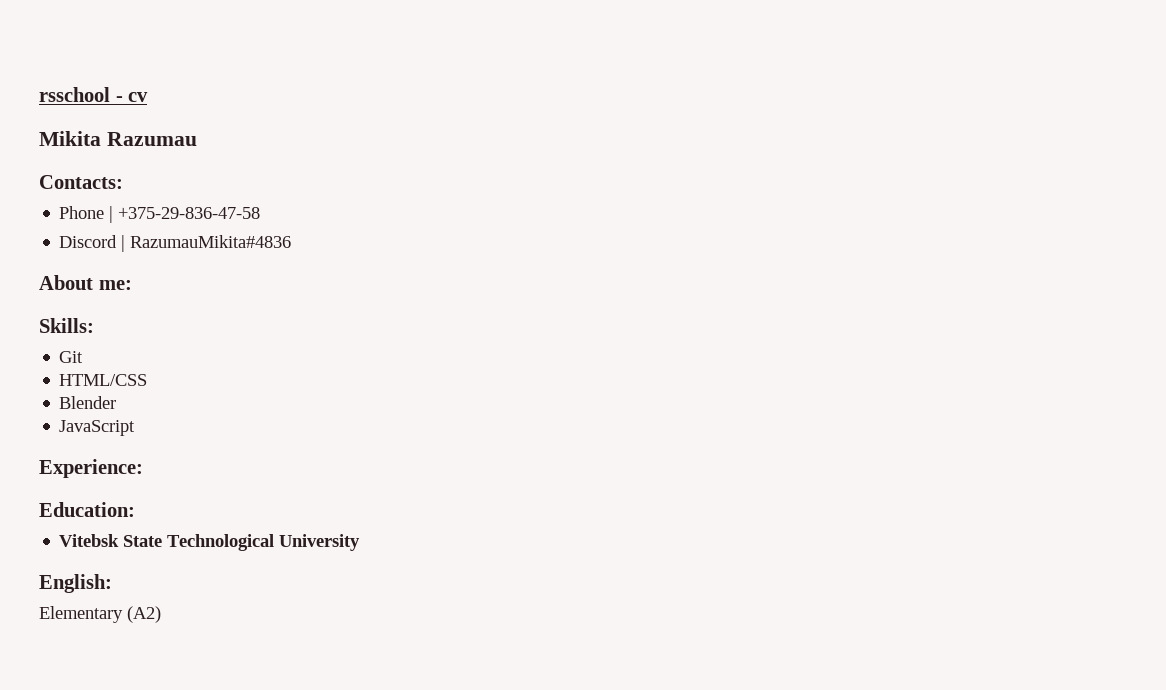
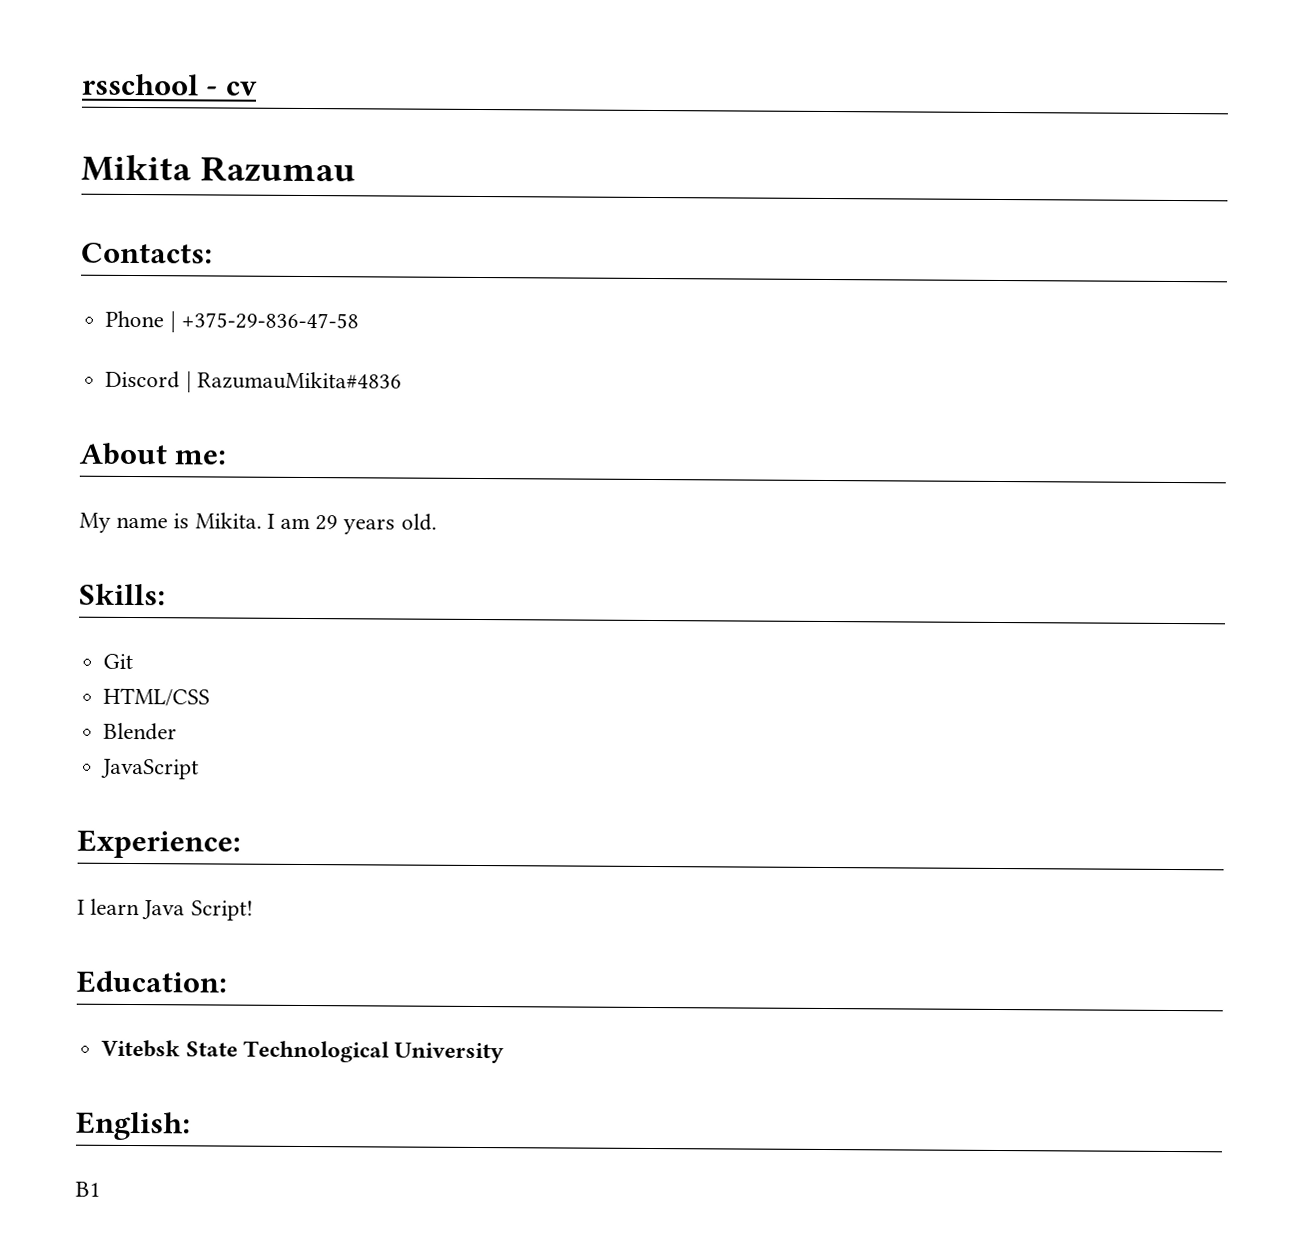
(132, 285) none -> [79,512,437,535] // My name is Mikita. I am 29 years old.
(143, 468) none -> [77,898,254,921] // I learn Java Script!
[39,606,161,623] Elementary (A2) -> [75,1181,101,1197] B1

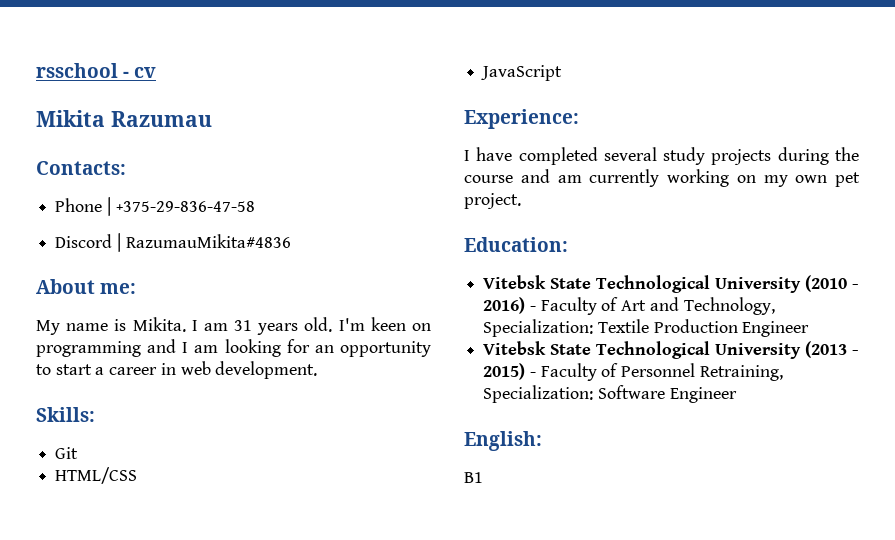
[315,515,339,531] 29 -> [234,320,253,331] 31
(437, 522) none -> [338,317,432,331] [36,339,431,357] [36,361,318,379] I'm keen on programming and I am looking for an opportunity to start a career in web development.
[103,722,178,741] // Blender -> (138, 475) none
[90,898,254,921] learn Java Script! -> [476,147,859,165] [464,169,860,187] [464,193,521,209] have completed several study projects during the course and am currently working on my own pet project.
(504, 1053) none -> [805,275,859,292] [483,297,775,315] [483,319,810,337] [483,341,859,359] [483,363,783,381] [483,385,737,403] (2010 - 2016) - Faculty of Art and Technology, Specialization: Textile Production Engineer // Vitebsk State Technological University (2013 - 2015) - Faculty of Personnel Retraining, Specialization: Software Engineer

